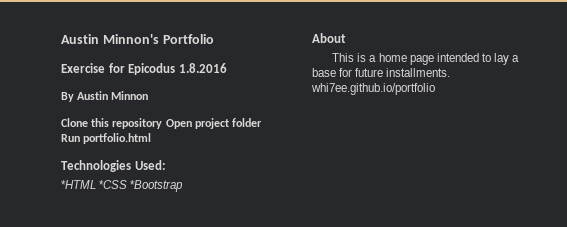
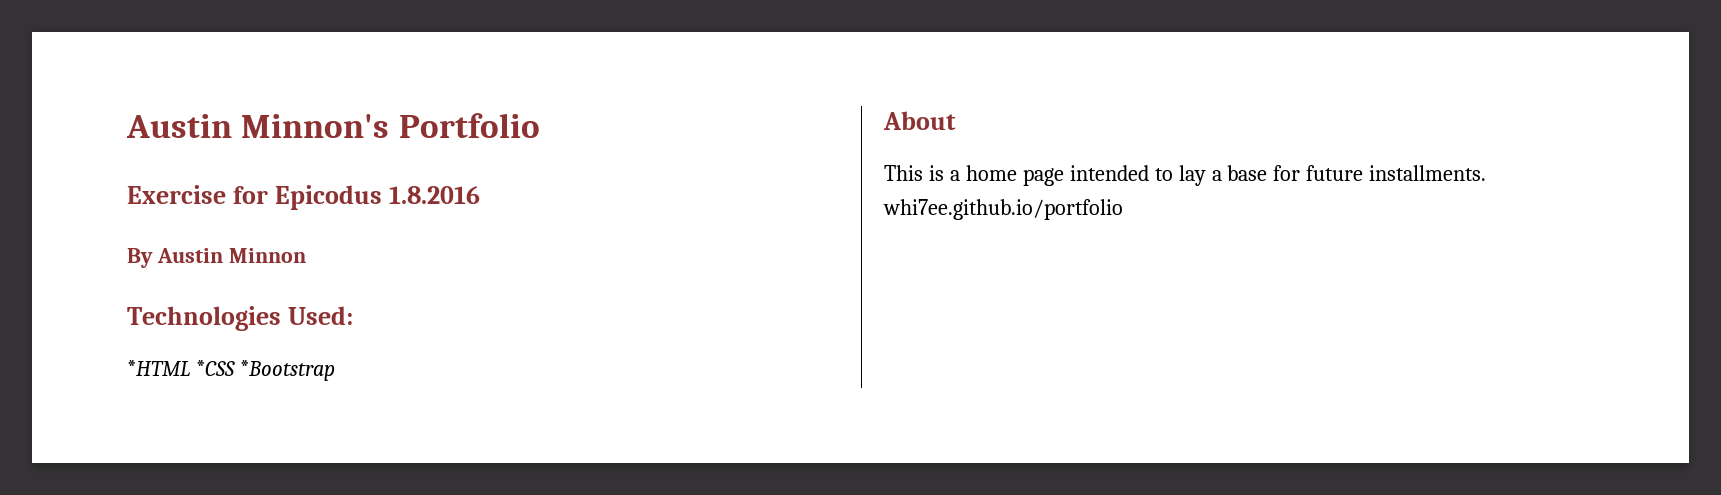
[61,118,263,129] [61,133,152,144] // Clone this repository Open project folder Run portfolio.html -> (306, 255) none

